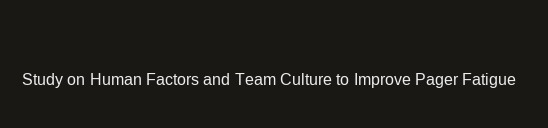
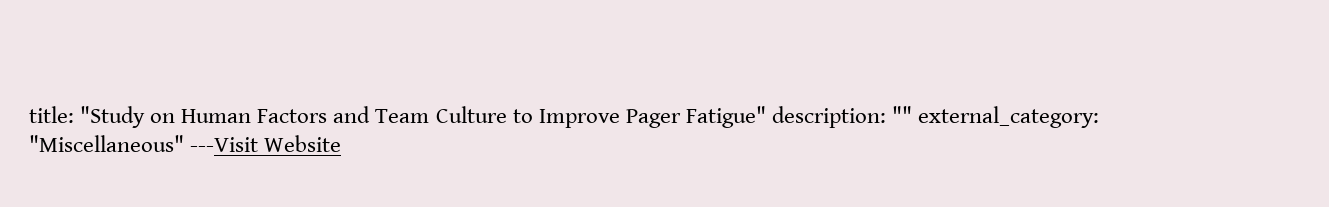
[22,73,63,88] Study -> [29,106,146,128] title: "Study
[462,73,517,88] Fatigue -> [685,106,1100,128] [29,135,342,152] Fatigue" description: "" external_category: "Miscellaneous" ---Visit Website

